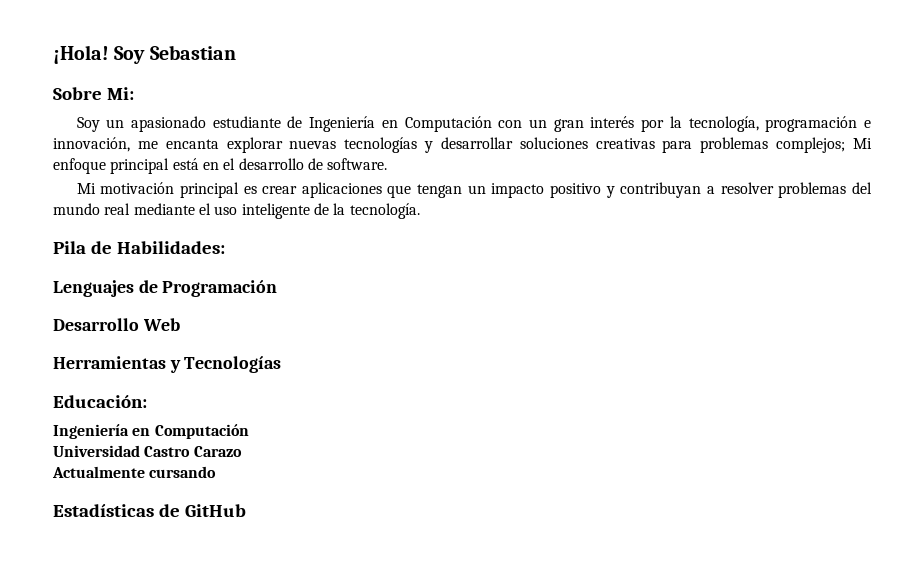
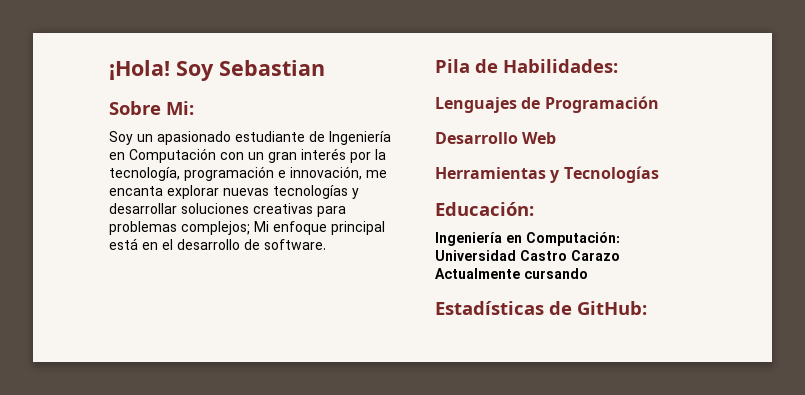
[76,182,872,198] [53,203,420,219] // Mi motivación principal es crear aplicaciones que tengan un impacto positivo y contribuyan a resolver problemas del mundo real mediante el uso inteligente de la tecnología. -> (326, 244) none
[154,424,249,439] Computación -> [526,232,620,246] Computación:
[184,504,246,517] GitHub -> [577,301,647,315] GitHub:

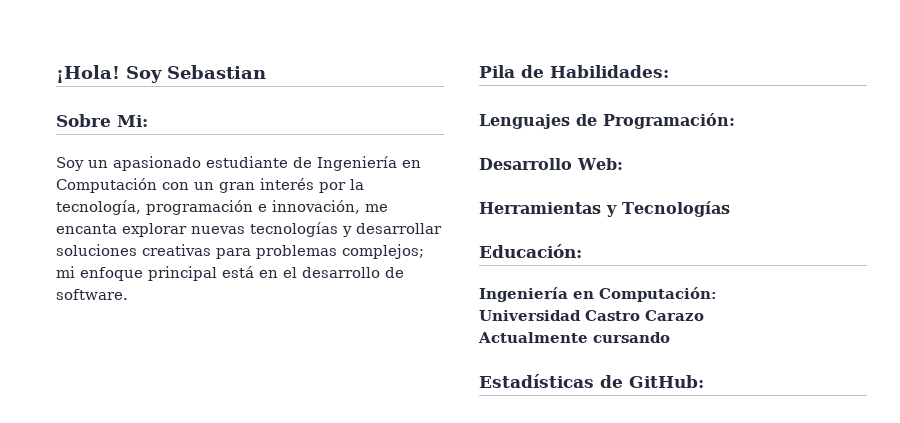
[254,221,269,232] Mi -> [56,266,75,278] mi
[544,96,659,113] Programación -> [603,113,735,129] Programación:
[522,132,557,144] Web -> [577,158,623,170] Web:

